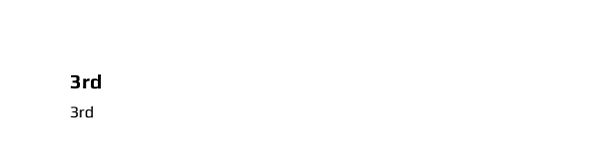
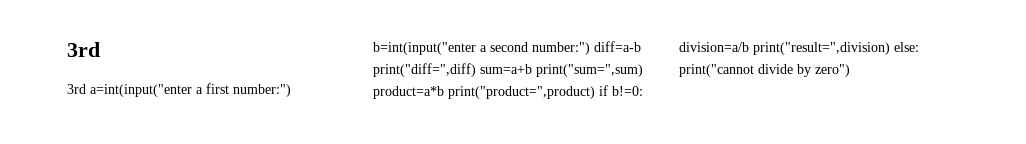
(94, 112) none -> [90,83,291,97] [373,41,641,55] [373,63,643,77] [373,85,643,99] [679,42,919,55] [679,64,850,77] a=int(input("enter a first number:") b=int(input("enter a second number:") diff=a-b print("diff=",diff) sum=a+b print("sum=",sum) product=a*b print("product=",product) if b!=0: division=a/b print("result=",division) else: print("cannot divide by zero")

